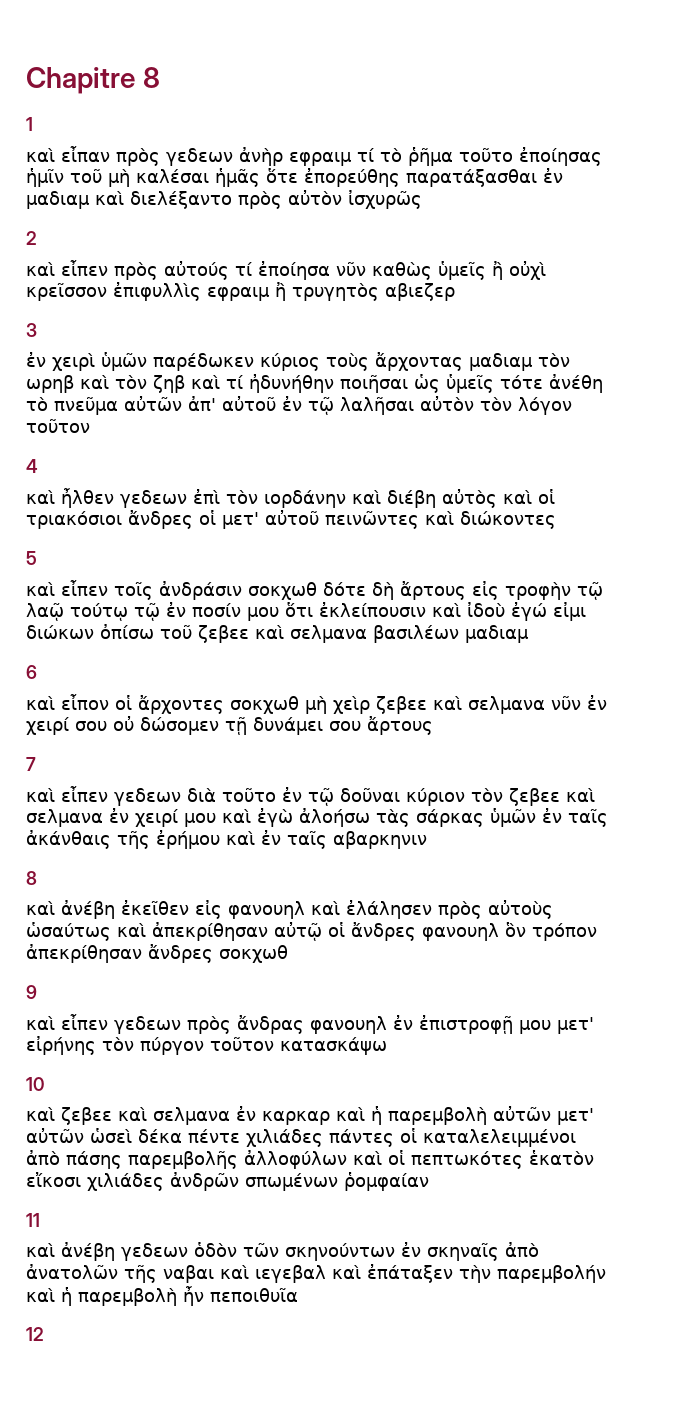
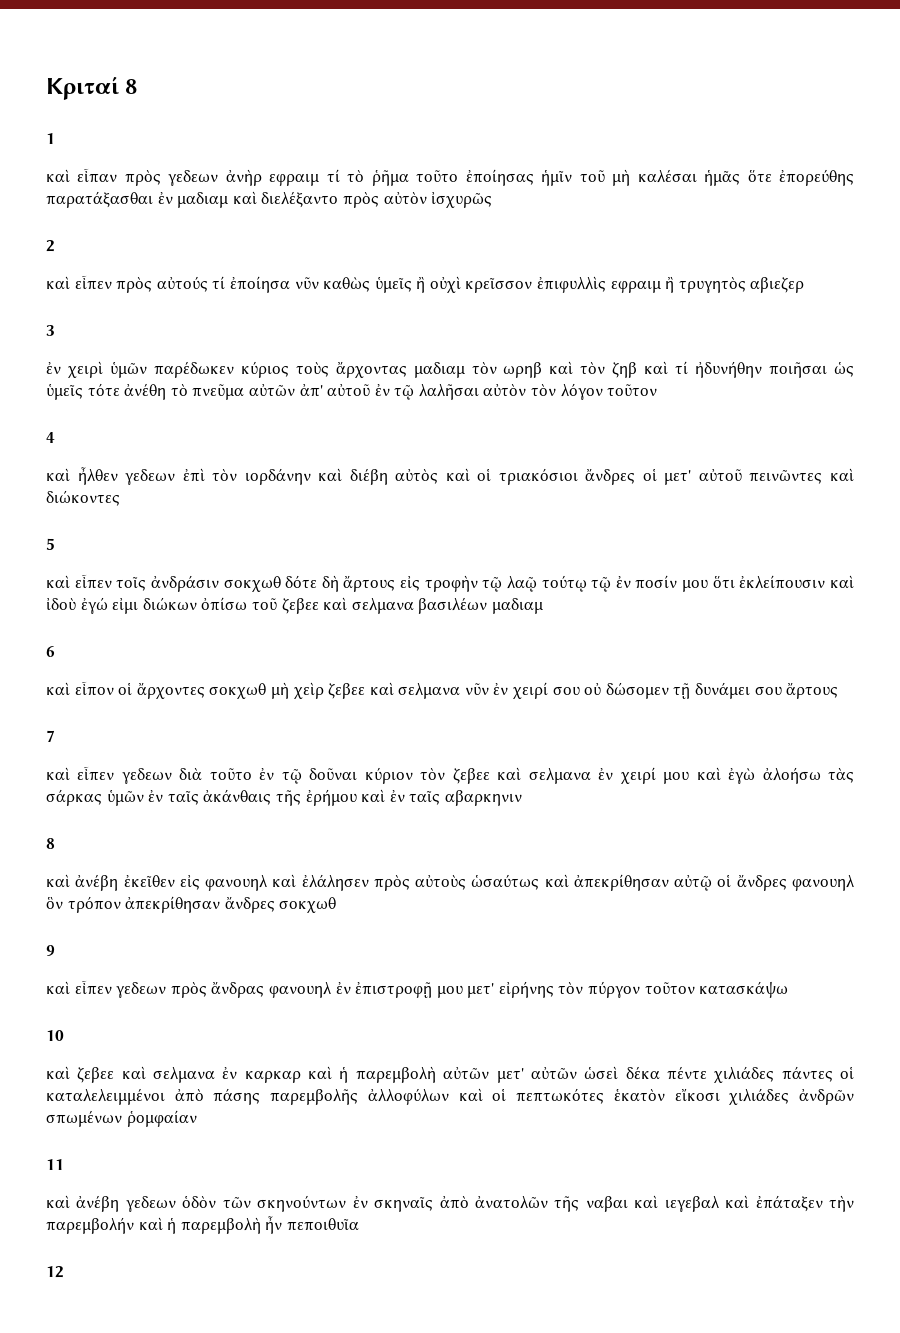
[26,67,135,94] Chapitre -> [46,76,119,100] Κριταί

